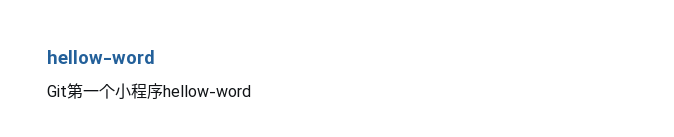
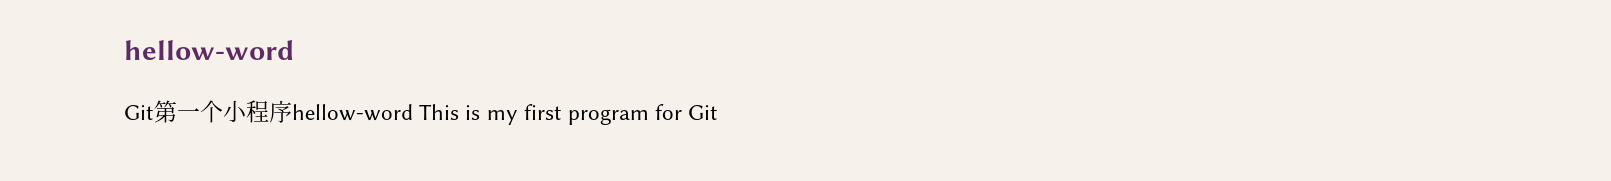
(251, 91) none -> [419,104,719,125] This is my first program for Git

